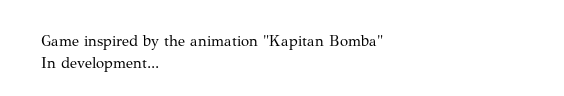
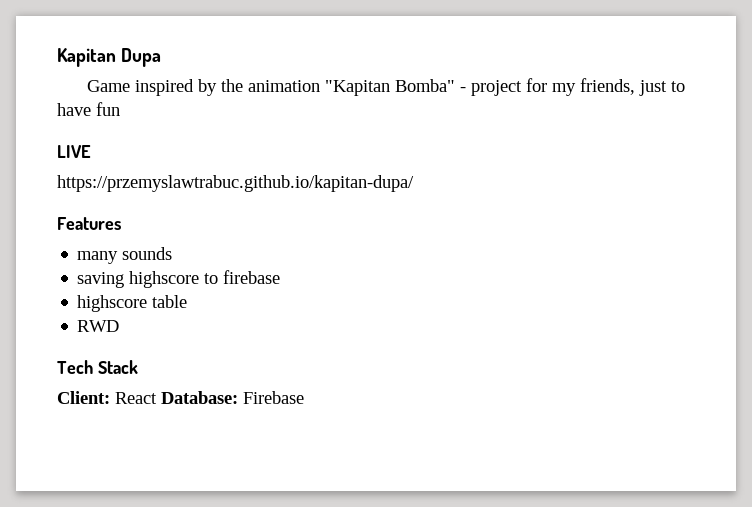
(41, 40) none -> [57,48,162,67] Kapitan Dupa //
[41,57,159,72] // In development... -> [459,78,685,96] [57,102,120,116] [57,145,91,158] [57,175,414,192] [57,217,121,230] [77,247,173,264] [77,270,281,288] [77,295,188,312] [77,320,120,332] [57,360,138,374] [57,391,304,404] - project for my friends, just to have fun // LIVE // https://przemyslawtrabuc.github.io/kapitan-dupa/ // Features // many sounds // saving highscore to firebase // highscore table // RWD // Tech Stack // Client: React Database: Firebase

